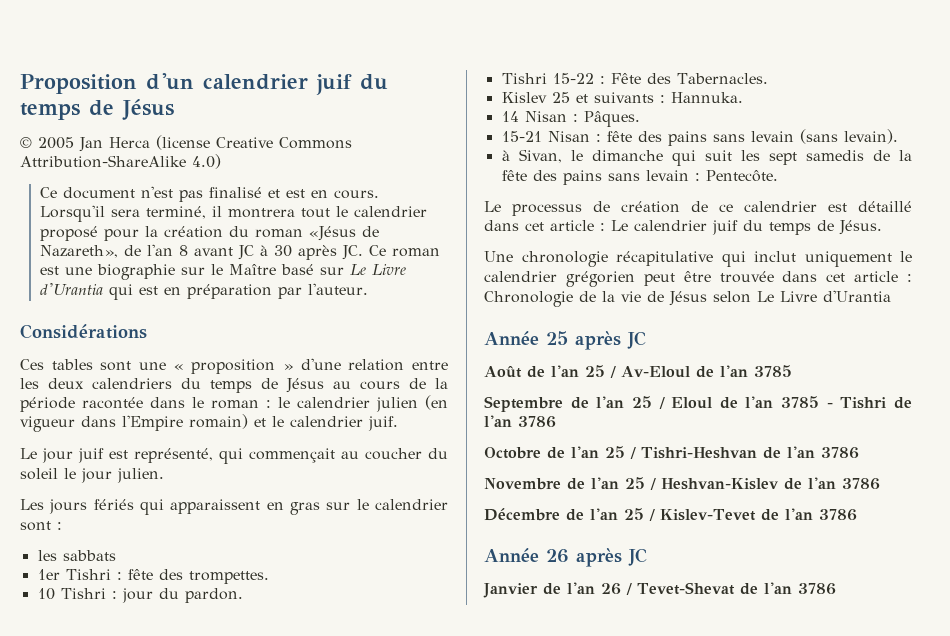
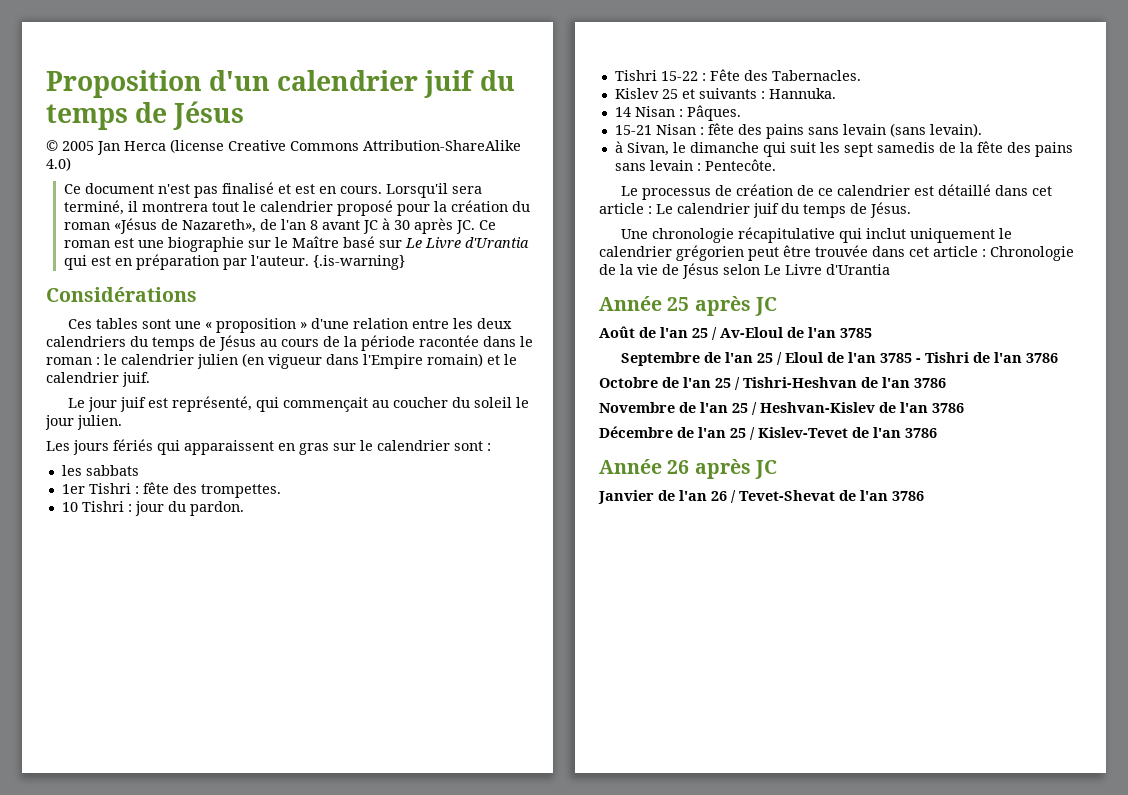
(369, 289) none -> [312,255,405,270] {.is-warning}

